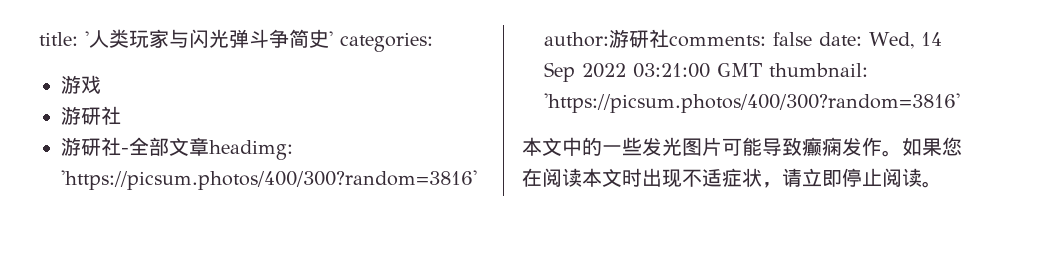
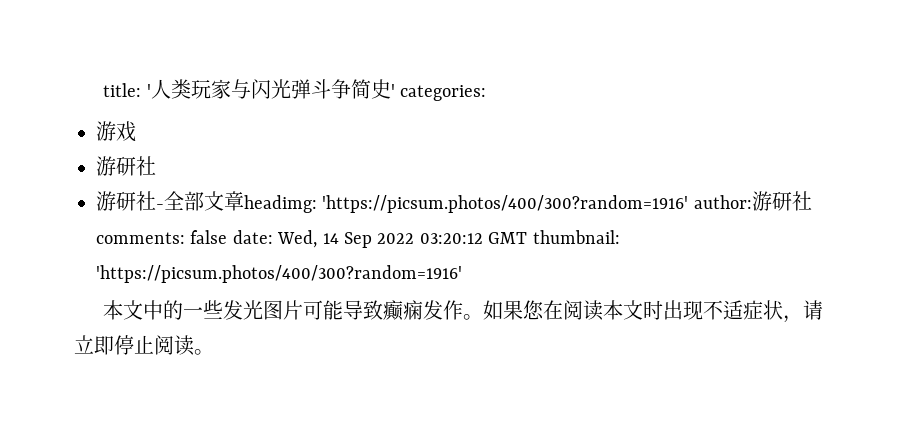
[61,170,477,190] 'https://picsum.photos/400/300?random=3816' -> [322,195,689,213] 'https://picsum.photos/400/300?random=1916'
[633,63,710,78] 03:21:00 -> [419,233,483,244] 03:20:12
[544,93,960,113] 'https://picsum.photos/400/300?random=3816' -> [96,265,462,283] 'https://picsum.photos/400/300?random=1916'

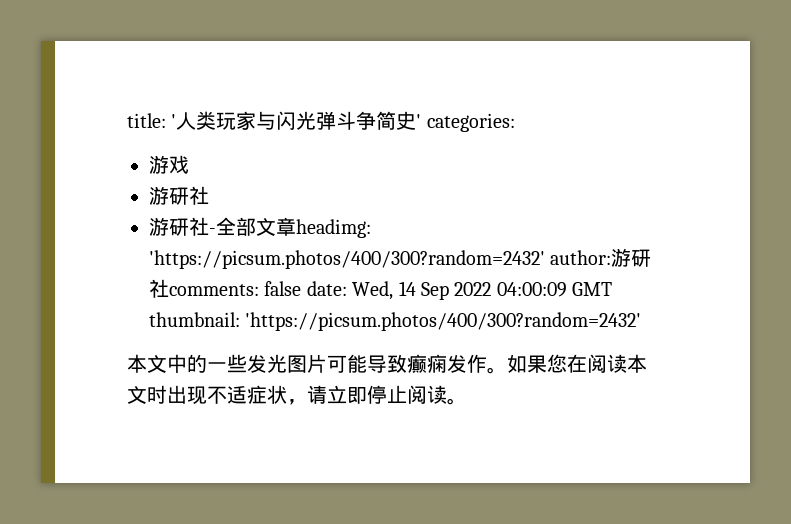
[322,195,689,213] 'https://picsum.photos/400/300?random=1916' -> [149,250,545,269] 'https://picsum.photos/400/300?random=2432'
[419,233,483,244] 03:20:12 -> [496,282,567,297] 04:00:09
[96,265,462,283] 'https://picsum.photos/400/300?random=1916' -> [245,312,642,331] 'https://picsum.photos/400/300?random=2432'

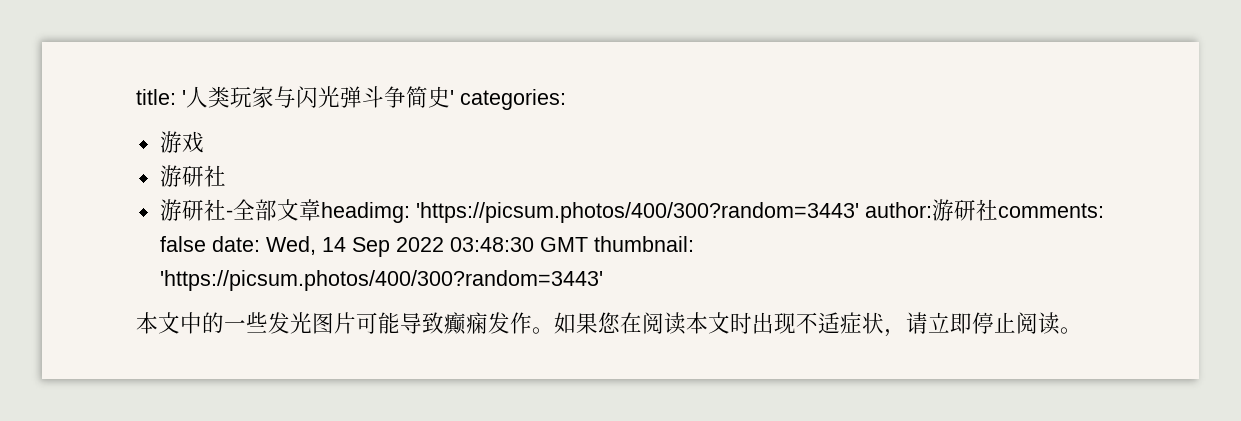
[149,250,545,269] 'https://picsum.photos/400/300?random=2432' -> [415,202,859,223] 'https://picsum.photos/400/300?random=3443'
[496,282,567,297] 04:00:09 -> [449,237,534,252] 03:48:30
[245,312,642,331] 'https://picsum.photos/400/300?random=2432' -> [159,270,603,291] 'https://picsum.photos/400/300?random=3443'

